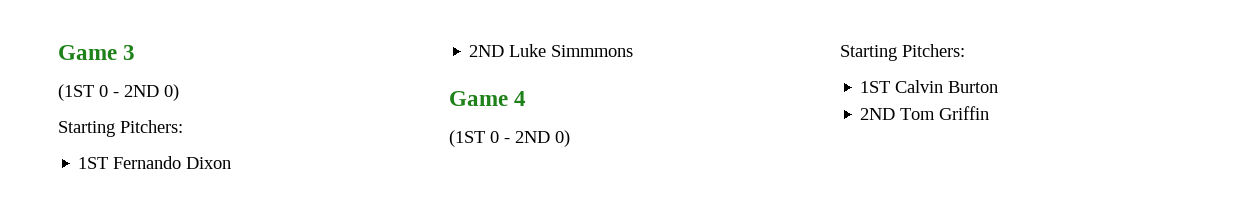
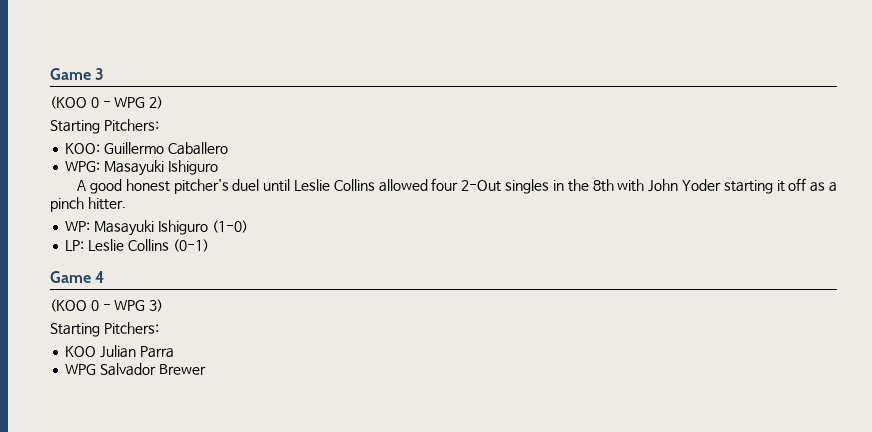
[58,84,179,101] [58,120,183,137] [78,156,232,169] [469,44,634,57] (1ST 0 - 2ND 0) // Starting Pitchers: // 1ST Fernando Dixon // 2ND Luke Simmmons -> [50,96,164,109] [50,119,159,134] [65,142,228,155] [65,160,218,176] [77,178,837,194] [50,197,126,212] [65,220,248,236] [65,239,209,252] (KOO 0 - WPG 2) // Starting Pitchers: // KOO: Guillermo Caballero // WPG: Masayuki Ishiguro // A good honest pitcher's duel until Leslie Collins allowed four 2-Out singles in the 8th with John Yoder starting it off as a pinch hitter. // WP: Masayuki Ishiguro (1-0) // LP: Leslie Collins (0-1)
[449,130,570,147] [840,44,965,61] [860,80,999,93] [860,106,990,120] (1ST 0 - 2ND 0) // Starting Pitchers: // 1ST Calvin Burton // 2ND Tom Griffin -> [50,299,164,312] [50,322,159,337] [65,345,174,358] [65,363,206,376] (KOO 0 - WPG 3) // Starting Pitchers: // KOO Julian Parra // WPG Salvador Brewer

